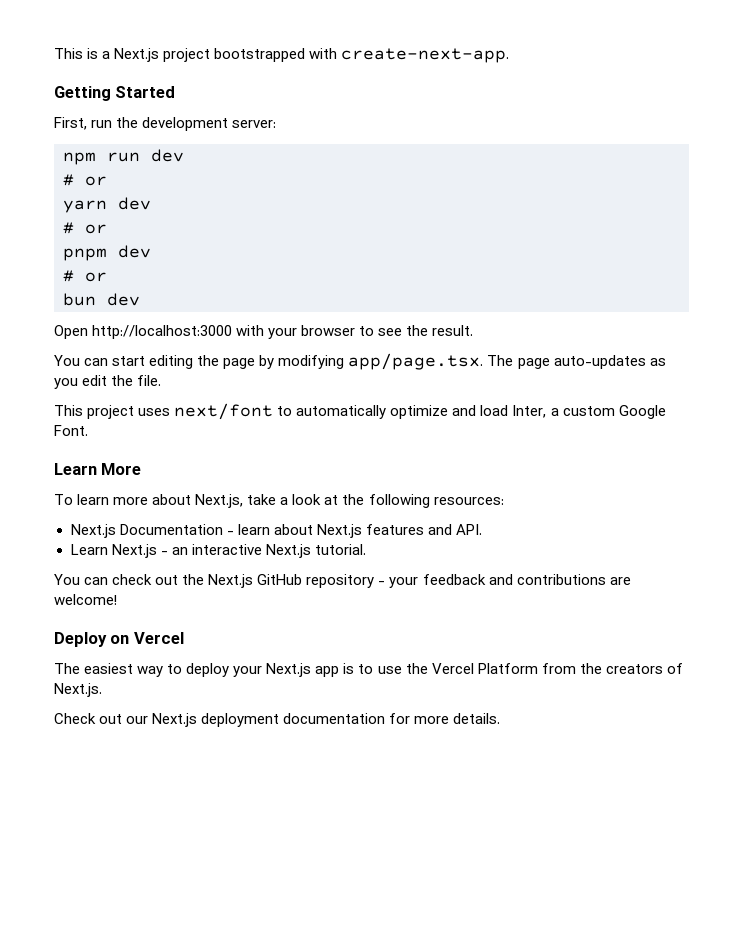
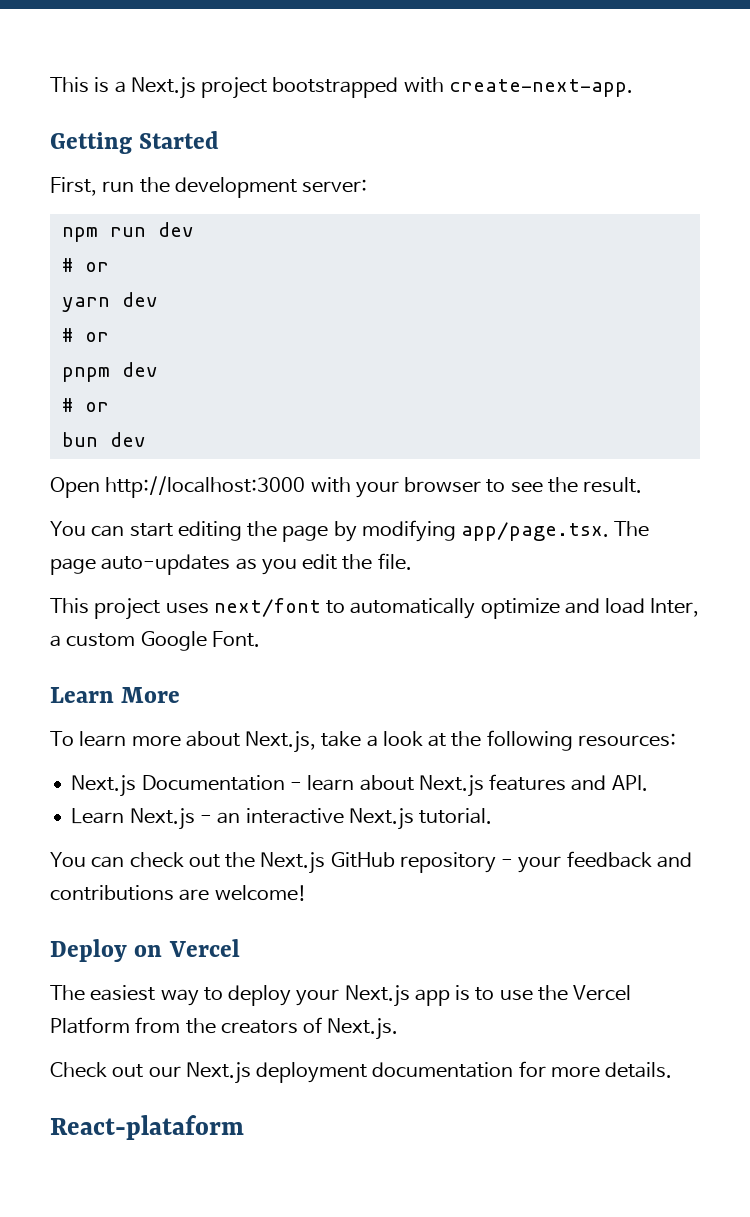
(501, 718) none -> [50,1115,244,1140] // React-plataform

